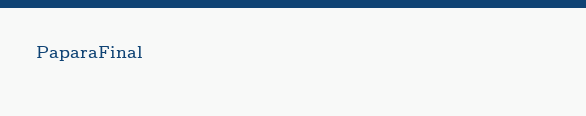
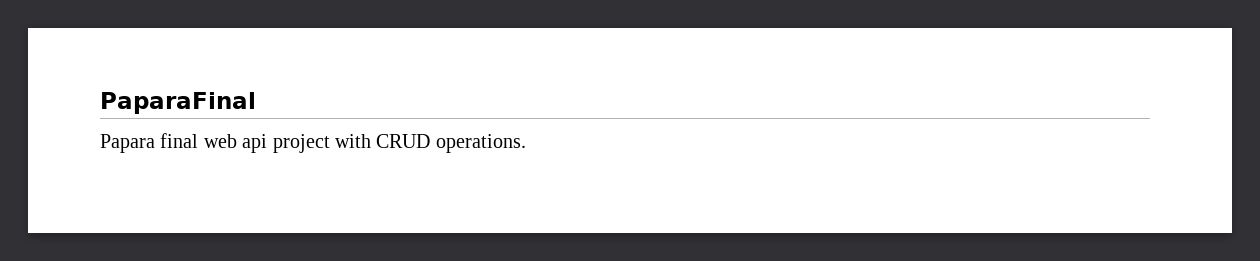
(143, 53) none -> [100,133,526,153] // Papara final web api project with CRUD operations.

